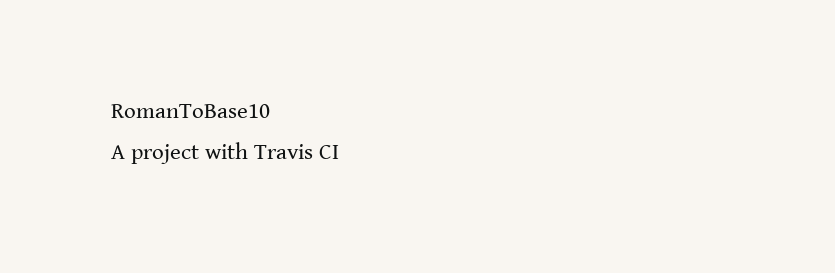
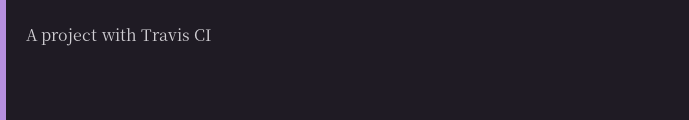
[111,104,270,118] RomanToBase10 // -> (26, 35) none

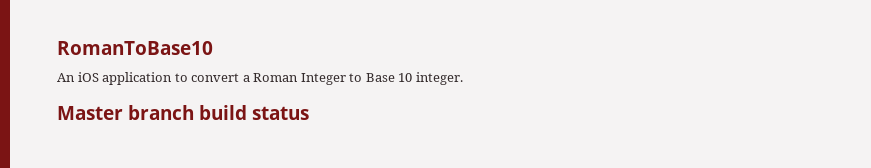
[26,28,212,46] A project with Travis CI -> [57,41,213,55] [57,72,463,85] [57,105,309,120] RomanToBase10 // An iOS application to convert a Roman Integer to Base 10 integer. // Master branch build status

